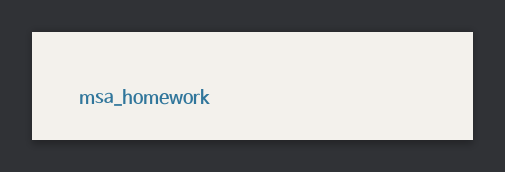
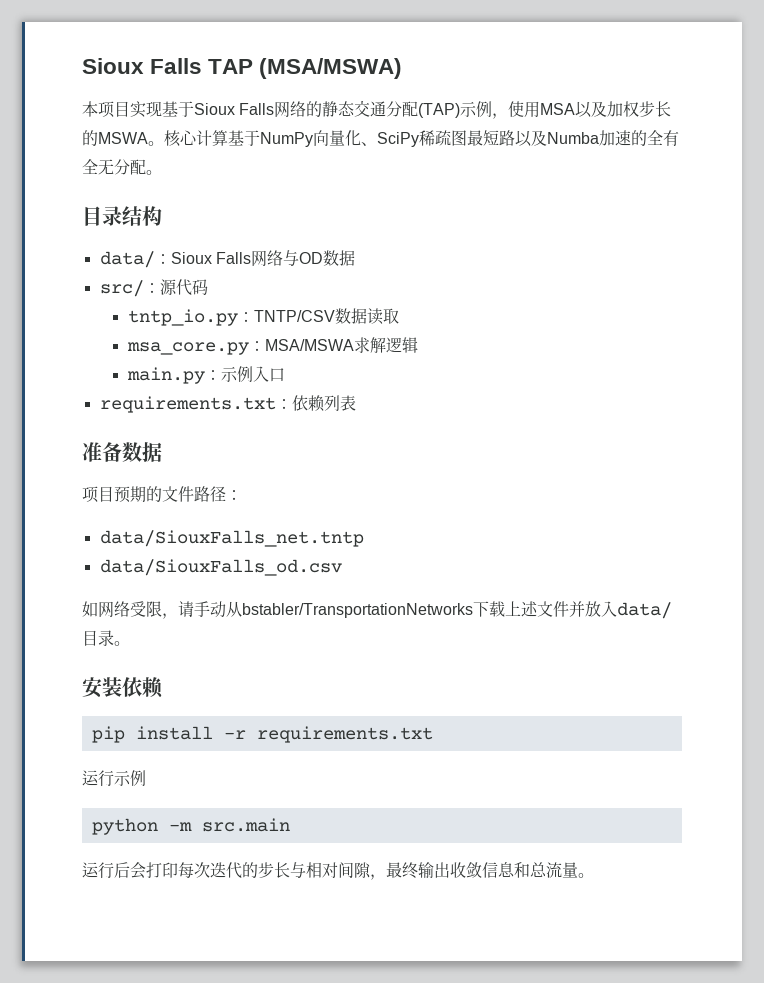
[79,89,210,106] msa_homework -> [82,58,403,79] [82,100,672,119] [82,130,679,147] [82,159,162,175] [82,206,162,226] [99,250,355,268] [99,279,208,297] [127,308,399,326] [126,337,418,355] [126,366,285,384] [99,395,356,413] [82,442,162,462] [82,486,242,503] [99,530,364,547] [99,559,342,576] [82,601,672,619] [82,630,130,646] [82,677,163,698] [91,726,433,743] [82,770,146,787] [91,818,290,835] [82,862,594,880] Sioux Falls TAP (MSA/MSWA) // 本项目实现基于Sioux Falls网络的静态交通分配(TAP)示例，使用MSA以及加权步长的MSWA。核心计算基于NumPy向量化、SciPy稀疏图最短路以及Numba加速的全有全无分配。 // 目录结构 // data/：Sioux Falls网络与OD数据 // src/：源代码 // tntp_io.py：TNTP/CSV数据读取 // msa_core.py：MSA/MSWA求解逻辑 // main.py：示例入口 // requirements.txt：依赖列表 // 准备数据 // 项目预期的文件路径： // data/SiouxFalls_net.tntp // data/SiouxFalls_od.csv // 如网络受限，请手动从bstabler/TransportationNetworks下载上述文件并放入data/目录。 // 安装依赖 // pip install -r requirements.txt // 运行示例 // python -m src.main // 运行后会打印每次迭代的步长与相对间隙，最终输出收敛信息和总流量。

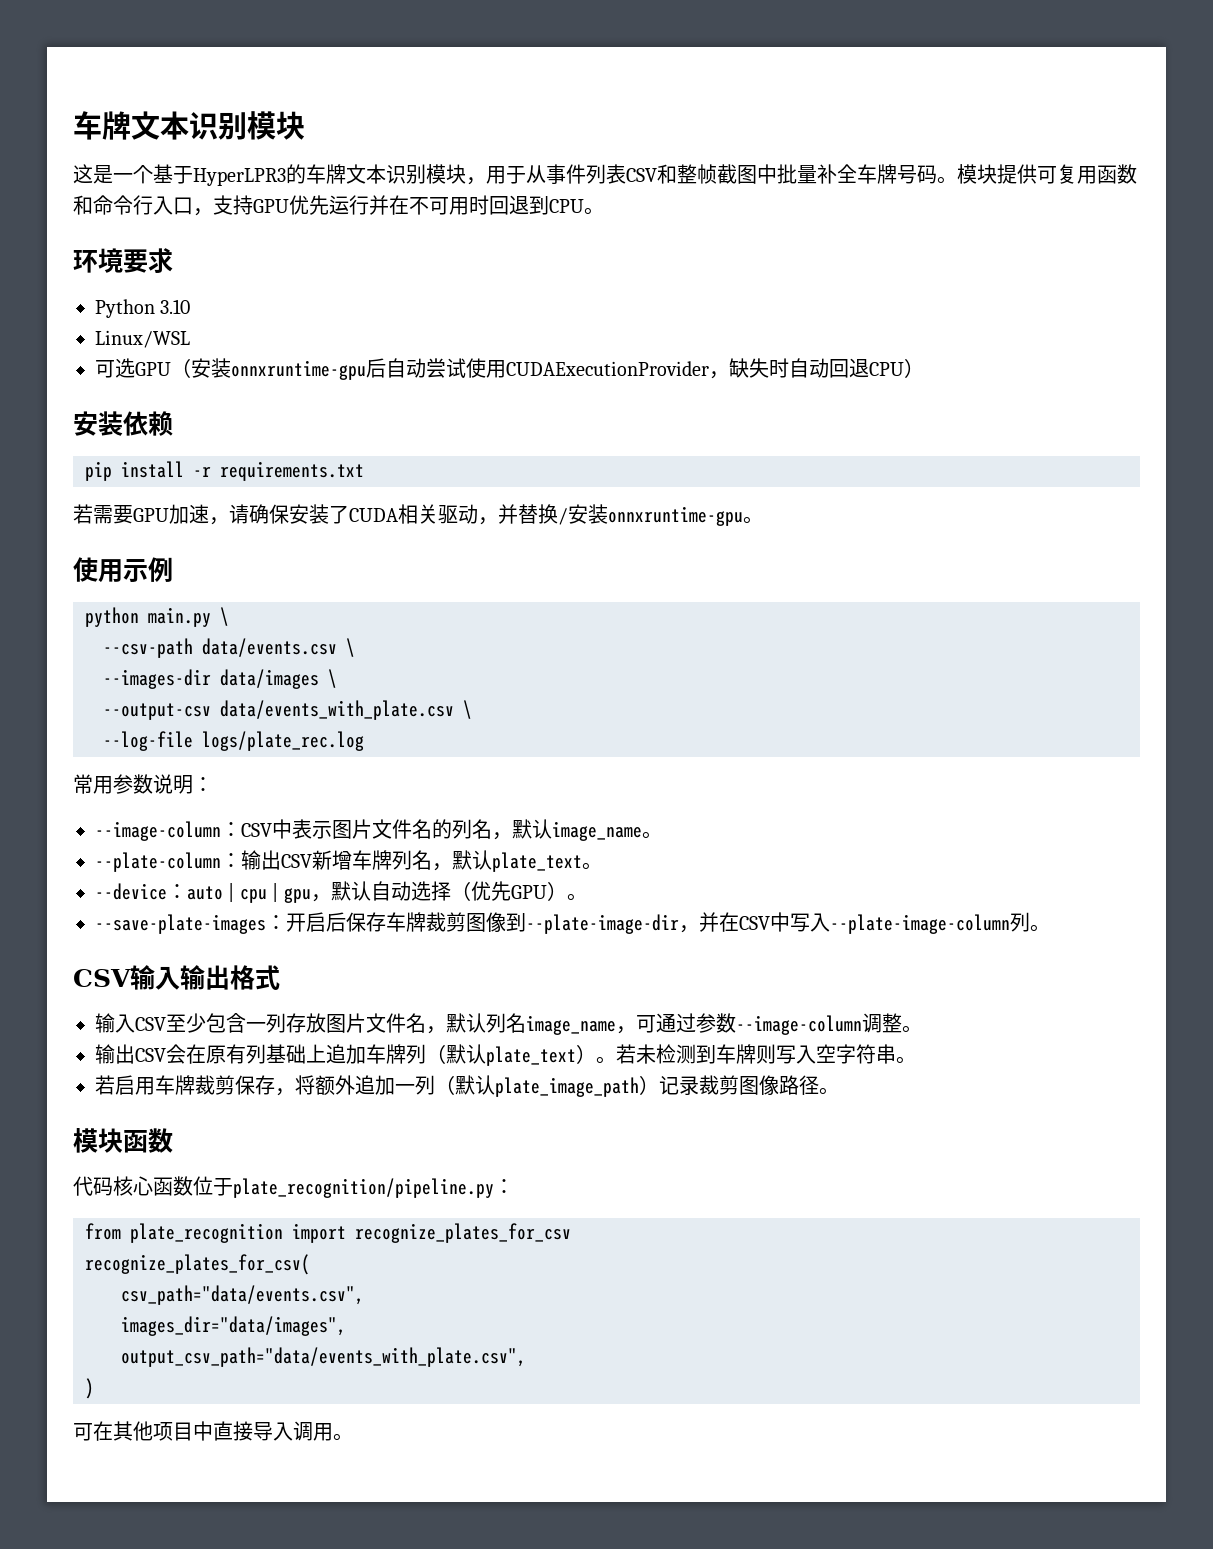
[82,58,403,79] [82,100,672,119] [82,130,679,147] [82,159,162,175] [82,206,162,226] [99,250,355,268] [99,279,208,297] [127,308,399,326] [126,337,418,355] [126,366,285,384] [99,395,356,413] [82,442,162,462] [82,486,242,503] [99,530,364,547] [99,559,342,576] [82,601,672,619] [82,630,130,646] Sioux Falls TAP (MSA/MSWA) // 本项目实现基于Sioux Falls网络的静态交通分配(TAP)示例，使用MSA以及加权步长的MSWA。核心计算基于NumPy向量化、SciPy稀疏图最短路以及Numba加速的全有全无分配。 // 目录结构 // data/：Sioux Falls网络与OD数据 // src/：源代码 // tntp_io.py：TNTP/CSV数据读取 // msa_core.py：MSA/MSWA求解逻辑 // main.py：示例入口 // requirements.txt：依赖列表 // 准备数据 // 项目预期的文件路径： // data/SiouxFalls_net.tntp // data/SiouxFalls_od.csv // 如网络受限，请手动从bstabler/TransportationNetworks下载上述文件并放入data/目录。 -> [73,111,305,140] [73,164,1137,186] [73,195,604,216] [73,248,173,274] [95,299,191,318] [95,330,190,348] [95,358,924,380] 车牌文本识别模块 // 这是一个基于HyperLPR3的车牌文本识别模块，用于从事件列表CSV和整帧截图中批量补全车牌号码。模块提供可复用函数和命令行入口，支持GPU优先运行并在不可用时回退到CPU。 // 环境要求 // Python 3.10 // Linux/WSL // 可选GPU（安装onnxruntime-gpu后自动尝试使用CUDAExecutionProvider，缺失时自动回退CPU）
[82,770,146,787] [91,818,290,835] [82,862,578,880] 运行示例 // python -m src.main // 运行后会打印每次迭代的步长与相对间隙，最终输出收敛信息和总流量 -> [73,504,763,526] [73,557,173,583] [85,607,229,627] [103,638,355,658] [103,669,337,689] [103,700,472,720] [103,731,364,751] [73,774,213,794] [95,819,662,841] [95,850,602,872] [95,881,587,903] [95,912,1050,934] [73,965,280,990] [95,1013,922,1035] [95,1044,916,1066] [95,1075,839,1097] [73,1128,173,1153] [73,1176,514,1198] [85,1223,571,1243] [85,1254,310,1275] [121,1285,364,1305] [121,1316,346,1336] [121,1347,526,1367] [85,1378,94,1399] [73,1421,333,1441] 若需要GPU加速，请确保安装了CUDA相关驱动，并替换/安装onnxruntime-gpu。 // 使用示例 // python main.py \ // --csv-path data/events.csv \ // --images-dir data/images \ // --output-csv data/events_with_plate.csv \ // --log-file logs/plate_rec.log // 常用参数说明： // --image-column：CSV中表示图片文件名的列名，默认image_name。 // --plate-column：输出CSV新增车牌列名，默认plate_text。 // --device：auto | cpu | gpu，默认自动选择（优先GPU）。 // --save-plate-images：开启后保存车牌裁剪图像到--plate-image-dir，并在CSV中写入--plate-image-column列。 // CSV输入输出格式 // 输入CSV至少包含一列存放图片文件名，默认列名image_name，可通过参数--image-column调整。 // 输出CSV会在原有列基础上追加车牌列（默认plate_text）。若未检测到车牌则写入空字符串。 // 若启用车牌裁剪保存，将额外追加一列（默认plate_image_path）记录裁剪图像路径。 // 模块函数 // 代码核心函数位于plate_recognition/pipeline.py： // from plate_recognition import recognize_plates_for_csv // recognize_plates_for_csv( // csv_path="data/events.csv", // images_dir="data/images", // output_csv_path="data/events_with_plate.csv", // ) // 可在其他项目中直接导入调用

